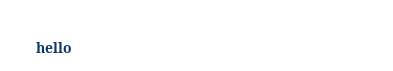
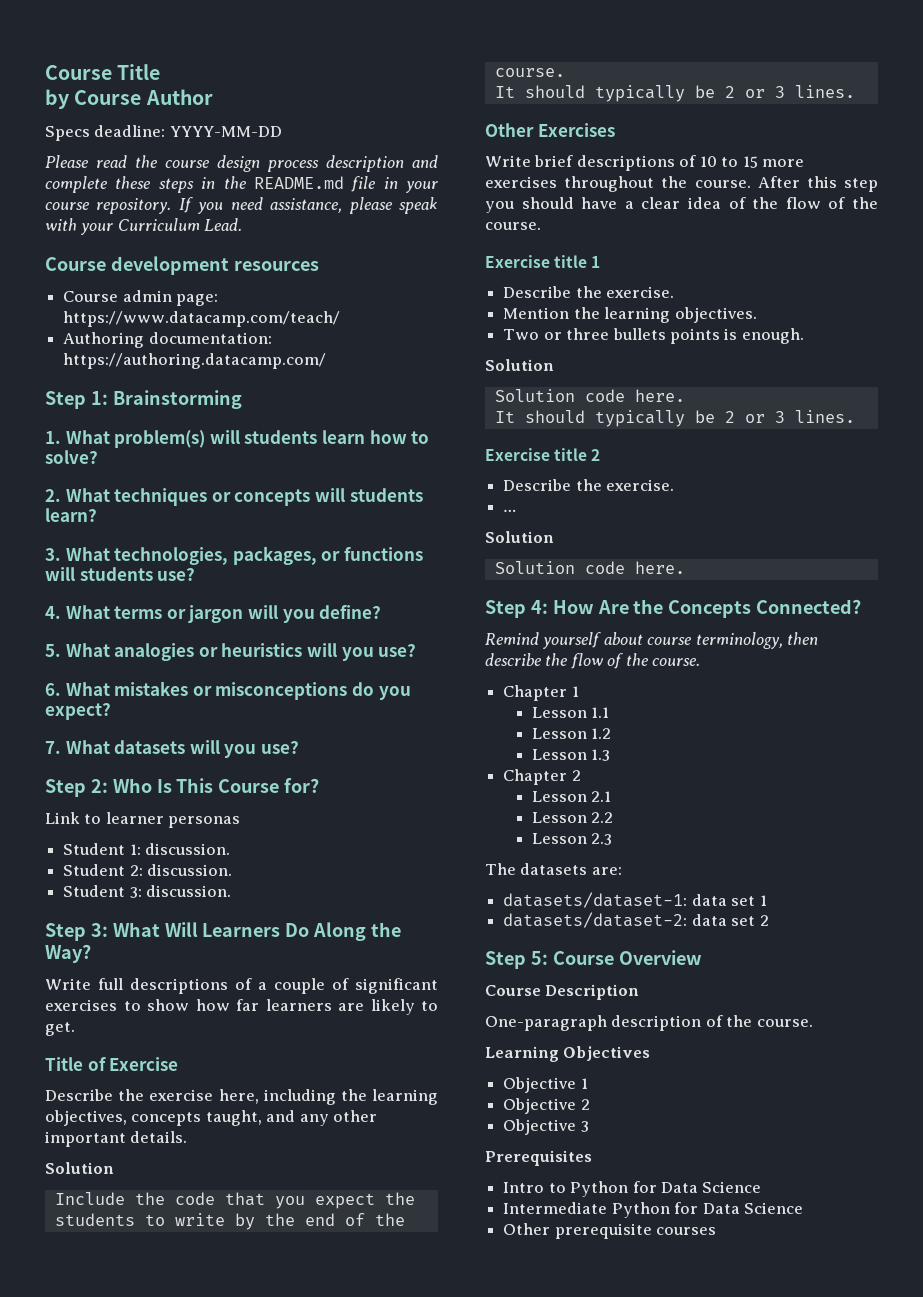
[36,42,72,53] hello -> [45,64,161,80] [45,89,213,109] [45,125,282,141] [45,155,438,172] [45,176,438,193] [45,197,438,214] [45,218,243,235] [45,256,319,275] [63,290,219,306] [63,311,341,327] [63,332,272,348] [63,353,327,369] [45,390,242,409] [45,430,430,448] [45,450,98,464] [45,488,423,506] [45,508,97,522] [45,546,423,565] [45,567,196,581] [45,605,382,623] [45,643,417,661] [45,681,411,700] [45,702,111,720] [45,740,299,758] [45,778,320,797] [45,812,241,828] [63,843,231,855] [63,864,233,876] [63,885,232,898] [45,922,402,941] [45,944,91,963] [45,978,438,994] [45,999,438,1015] [45,1022,75,1036] [45,1057,179,1071] [45,1089,438,1105] [45,1110,378,1126] [45,1131,188,1147] [45,1162,114,1174] [54,1192,415,1209] [54,1213,405,1230] [494,68,565,77] [494,85,855,102] [485,123,615,137] [485,155,805,171] [485,176,878,192] [485,197,878,213] [485,222,541,230] [485,255,601,268] [503,286,675,298] [503,307,757,323] [503,328,804,344] [485,359,554,371] [494,389,685,402] [494,410,855,427] [485,448,601,461] [503,479,675,491] [503,509,517,512] [485,531,554,543] [494,561,685,574] [485,599,862,618] [485,632,819,649] [485,653,701,669] [503,685,579,701] [531,707,610,718] [531,728,612,739] [531,749,611,761] [503,769,581,785] [531,791,612,802] [531,812,614,823] [531,833,613,845] [485,863,622,875] [503,892,767,908] [503,912,769,928] [485,950,702,969] [485,984,640,1000] [485,1015,813,1031] [485,1046,651,1062] [503,1077,588,1093] [503,1098,590,1114] [503,1119,589,1135] [485,1150,592,1166] [503,1181,762,1197] [503,1202,803,1218] [503,1223,717,1239] Course Title // by Course Author // Specs deadline: YYYY-MM-DD // Please read the course design process description and complete these steps in the README.md file in your course repository. If you need assistance, please speak with your Curriculum Lead. // Course development resources // Course admin page: https://www.datacamp.com/teach/ // Authoring documentation: https://authoring.datacamp.com/ // Step 1: Brainstorming // 1. What problem(s) will students learn how to solve? // 2. What techniques or concepts will students learn? // 3. What technologies, packages, or functions will students use? // 4. What terms or jargon will you define? // 5. What analogies or heuristics will you use? // 6. What mistakes or misconceptions do you expect? // 7. What datasets will you use? // Step 2: Who Is This Course for? // Link to learner personas // Student 1: discussion. // Student 2: discussion. // Student 3: discussion. // Step 3: What Will Learners Do Along the Way? // Write full descriptions of a couple of significant exercises to show how far learners are likely to get. // Title of Exercise // Describe the exercise here, including the learning objectives, concepts taught, and any other important details. // Solution // Include the code that you expect the students to write by the end of the course. // It should typically be 2 or 3 lines. // Other Exercises // Write brief descriptions of 10 to 15 more exercises throughout the course. After this step you should have a clear idea of the flow of the course. // Exercise title 1 // Describe the exercise. // Mention the learning objectives. // Two or three bullets points is enough. // Solution // Solution code here. // It should typically be 2 or 3 lines. // Exercise title 2 // Describe the exercise. // … // Solution // Solution code here. // Step 4: How Are the Concepts Connected? // Remind yourself about course terminology, then describe the flow of the course. // Chapter 1 // Lesson 1.1 // Lesson 1.2 // Lesson 1.3 // Chapter 2 // Lesson 2.1 // Lesson 2.2 // Lesson 2.3 // The datasets are: // datasets/dataset-1: data set 1 // datasets/dataset-2: data set 2 // Step 5: Course Overview // Course Description // One-paragraph description of the course. // Learning Objectives // Objective 1 // Objective 2 // Objective 3 // Prerequisites // Intro to Python for Data Science // Intermediate Python for Data Science // Other prerequisite courses

